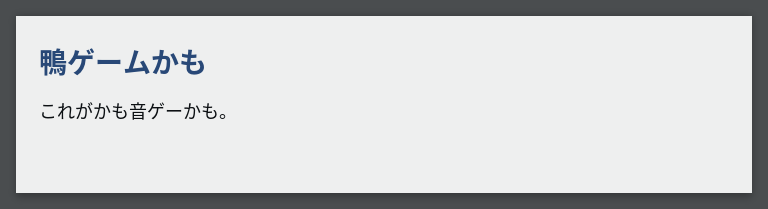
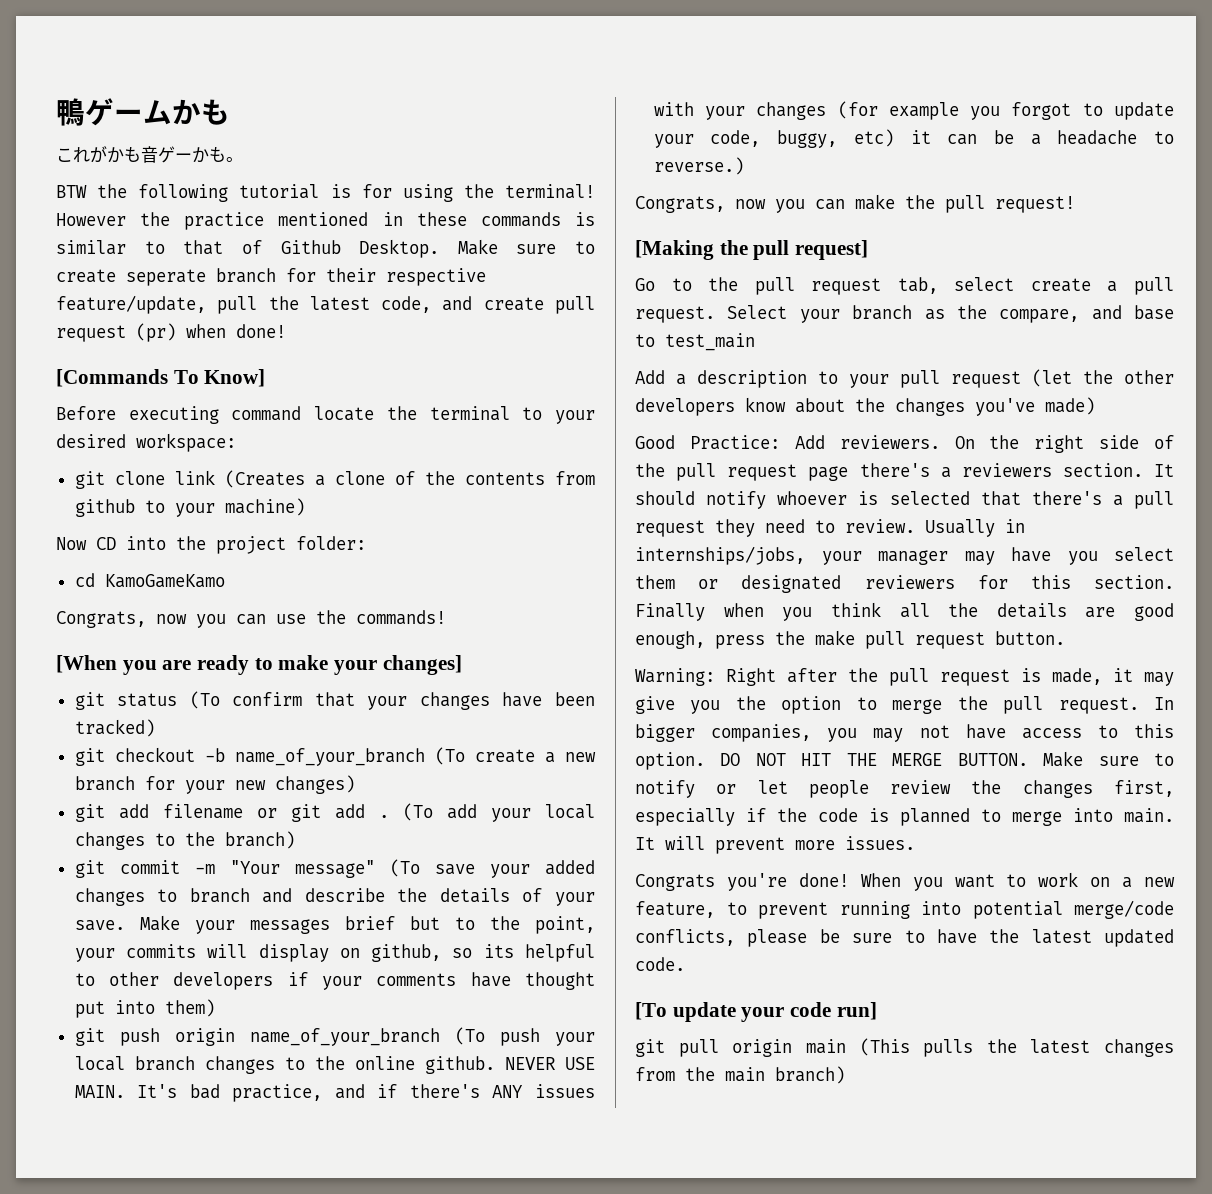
(237, 116) none -> [56,184,595,202] [56,212,596,230] [56,239,595,258] [56,268,486,286] [56,295,595,314] [56,323,286,342] [56,369,266,387] [56,406,595,424] [56,433,236,452] [74,470,595,489] [74,498,305,517] [56,536,366,554] [74,573,225,588] [56,610,446,628] [56,655,462,675] [74,691,595,710] [74,719,155,737] [74,747,596,766] [74,775,355,794] [74,803,595,822] [74,831,295,850] [74,859,595,878] [74,888,595,906] [74,915,596,934] [74,944,596,962] [74,972,595,990] [74,999,215,1018] [74,1027,595,1046] [74,1056,596,1074] [74,1084,596,1102] [653,101,1174,120] [653,129,1174,148] [653,157,744,175] [635,194,1075,213] [635,240,869,260] [635,277,1174,295] [635,305,1174,323] [635,333,755,351] [635,369,1174,388] [635,397,1095,416] [635,435,1174,453] [635,463,1174,481] [635,491,1174,509] [635,519,1025,537] [635,546,1174,565] [635,575,1174,593] [635,602,1174,621] [635,630,1065,649] [635,668,1174,686] [635,696,1174,714] [635,724,1174,742] [635,751,1174,770] [635,780,1174,798] [635,808,1174,826] [635,836,915,854] [635,872,1175,891] [635,900,1174,919] [635,929,1174,947] [635,957,685,971] [635,1002,877,1022] [635,1038,1174,1057] [635,1066,845,1084] // BTW the following tutorial is for using the terminal! However the practice mentioned in these commands is similar to that of Github Desktop. Make sure to create seperate branch for their respective feature/update, pull the latest code, and create pull request (pr) when done! // [Commands To Know] // Before executing command locate the terminal to your desired workspace: // git clone link (Creates a clone of the contents from github to your machine) // Now CD into the project folder: // cd KamoGameKamo // Congrats, now you can use the commands! // [When you are ready to make your changes] // git status (To confirm that your changes have been tracked) // git checkout -b name_of_your_branch (To create a new branch for your new changes) // git add filename or git add . (To add your local changes to the branch) // git commit -m "Your message" (To save your added changes to branch and describe the details of your save. Make your messages brief but to the point, your commits will display on github, so its helpful to other developers if your comments have thought put into them) // git push origin name_of_your_branch (To push your local branch changes to the online github. NEVER USE MAIN. It's bad practice, and if there's ANY issues with your changes (for example you forgot to update your code, buggy, etc) it can be a headache to reverse.) // Congrats, now you can make the pull request! // [Making the pull request] // Go to the pull request tab, select create a pull request. Select your branch as the compare, and base to test_main // Add a description to your pull request (let the other developers know about the changes you've made) // Good Practice: Add reviewers. On the right side of the pull request page there's a reviewers section. It should notify whoever is selected that there's a pull request they need to review. Usually in internships/jobs, your manager may have you select them or designated reviewers for this section. Finally when you think all the details are good enough, press the make pull request button. // Warning: Right after the pull request is made, it may give you the option to merge the pull request. In bigger companies, you may not have access to this option. DO NOT HIT THE MERGE BUTTON. Make sure to notify or let people review the changes first, especially if the code is planned to merge into main. It will prevent more issues. // Congrats you're done! When you want to work on a new feature, to prevent running into potential merge/code conflicts, please be sure to have the latest updated code. // [To update your code run] // git pull origin main (This pulls the latest changes from the main branch)

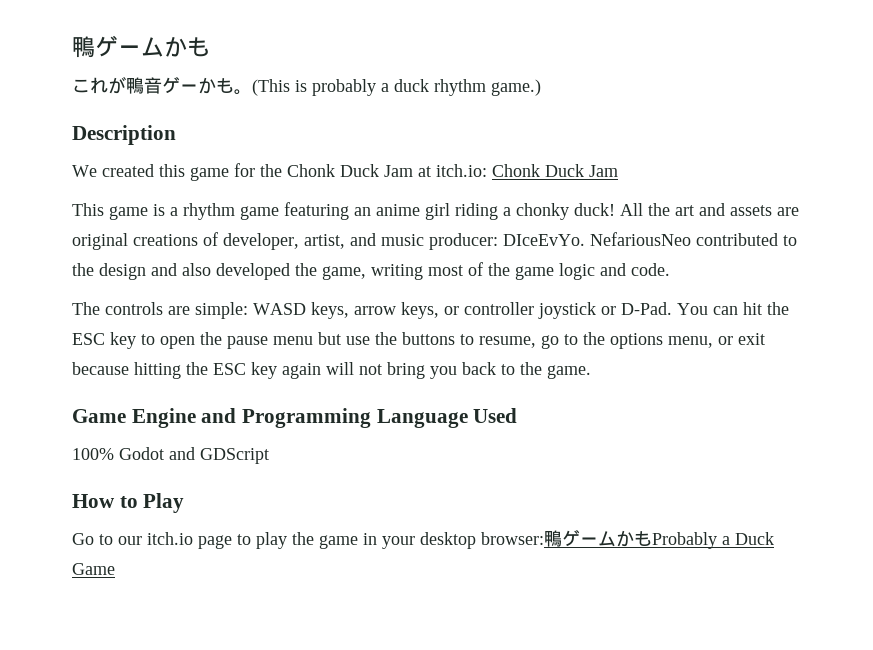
[107,146,141,163] かも -> [126,77,144,94] 鴨
[56,184,595,202] [56,212,596,230] [56,239,595,258] [56,268,486,286] [56,295,595,314] [56,323,286,342] [56,369,266,387] [56,406,595,424] [56,433,236,452] [74,470,595,489] [74,498,305,517] [56,536,366,554] [74,573,225,588] [56,610,446,628] [56,655,462,675] [74,691,595,710] [74,719,155,737] [74,747,596,766] [74,775,355,794] [74,803,595,822] [74,831,295,850] [74,859,595,878] [74,888,595,906] [74,915,596,934] [74,944,596,962] [74,972,595,990] [74,999,215,1018] [74,1027,595,1046] [74,1056,596,1074] [74,1084,596,1102] [653,101,1174,120] [653,129,1174,148] [653,157,744,175] [635,194,1075,213] [635,240,869,260] [635,277,1174,295] [635,305,1174,323] [635,333,755,351] [635,369,1174,388] [635,397,1095,416] [635,435,1174,453] [635,463,1174,481] [635,491,1174,509] [635,519,1025,537] [635,546,1174,565] [635,575,1174,593] [635,602,1174,621] [635,630,1065,649] [635,668,1174,686] [635,696,1174,714] [635,724,1174,742] [635,751,1174,770] [635,780,1174,798] [635,808,1174,826] [635,836,915,854] [635,872,1175,891] [635,900,1174,919] [635,929,1174,947] [635,957,685,971] [635,1002,877,1022] [635,1038,1174,1057] [635,1066,845,1084] // BTW the following tutorial is for using the terminal! However the practice mentioned in these commands is similar to that of Github Desktop. Make sure to create seperate branch for their respective feature/update, pull the latest code, and create pull request (pr) when done! // [Commands To Know] // Before executing command locate the terminal to your desired workspace: // git clone link (Creates a clone of the contents from github to your machine) // Now CD into the project folder: // cd KamoGameKamo // Congrats, now you can use the commands! // [When you are ready to make your changes] // git status (To confirm that your changes have been tracked) // git checkout -b name_of_your_branch (To create a new branch for your new changes) // git add filename or git add . (To add your local changes to the branch) // git commit -m "Your message" (To save your added changes to branch and describe the details of your save. Make your messages brief but to the point, your commits will display on github, so its helpful to other developers if your comments have thought put into them) // git push origin name_of_your_branch (To push your local branch changes to the online github. NEVER USE MAIN. It's bad practice, and if there's ANY issues with your changes (for example you forgot to update your code, buggy, etc) it can be a headache to reverse.) // Congrats, now you can make the pull request! // [Making the pull request] // Go to the pull request tab, select create a pull request. Select your branch as the compare, and base to test_main // Add a description to your pull request (let the other developers know about the changes you've made) // Good Practice: Add reviewers. On the right side of the pull request page there's a reviewers section. It should notify whoever is selected that there's a pull request they need to review. Usually in internships/jobs, your manager may have you select them or designated reviewers for this section. Finally when you think all the details are good enough, press the make pull request button. // Warning: Right after the pull request is made, it may give you the option to merge the pull request. In bigger companies, you may not have access to this option. DO NOT HIT THE MERGE BUTTON. Make sure to notify or let people review the changes first, especially if the code is planned to merge into main. It will prevent more issues. // Congrats you're done! When you want to work on a new feature, to prevent running into potential merge/code conflicts, please be sure to have the latest updated code. // [To update your code run] // git pull origin main (This pulls the latest changes from the main branch) -> [252,79,541,96] [72,125,176,145] [72,163,618,181] [72,202,799,220] [72,232,797,250] [72,262,670,280] [72,302,789,319] [72,332,765,349] [72,362,591,379] [72,408,518,428] [72,447,269,464] [72,493,185,513] [72,530,774,549] [72,563,115,575] (This is probably a duck rhythm game.) // Description // We created this game for the Chonk Duck Jam at itch.io: Chonk Duck Jam // This game is a rhythm game featuring an anime girl riding a chonky duck! All the art and assets are original creations of developer, artist, and music producer: DIceEvYo. NefariousNeo contributed to the design and also developed the game, writing most of the game logic and code. // The controls are simple: WASD keys, arrow keys, or controller joystick or D-Pad. You can hit the ESC key to open the pause menu but use the buttons to resume, go to the options menu, or exit because hitting the ESC key again will not bring you back to the game. // Game Engine and Programming Language Used // 100% Godot and GDScript // How to Play // Go to our itch.io page to play the game in your desktop browser:鴨ゲームかもProbably a Duck Game

